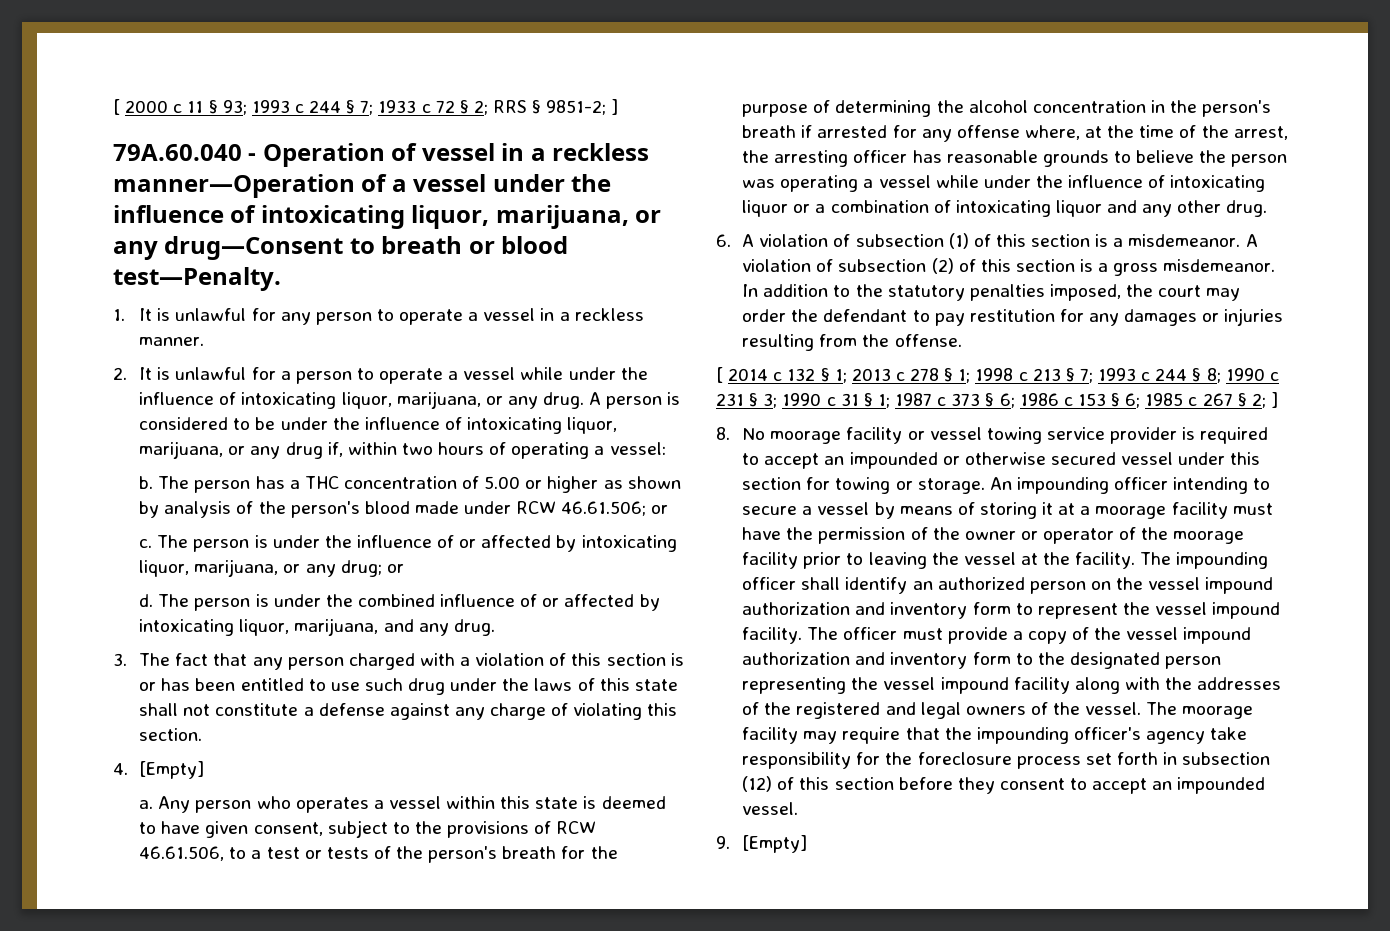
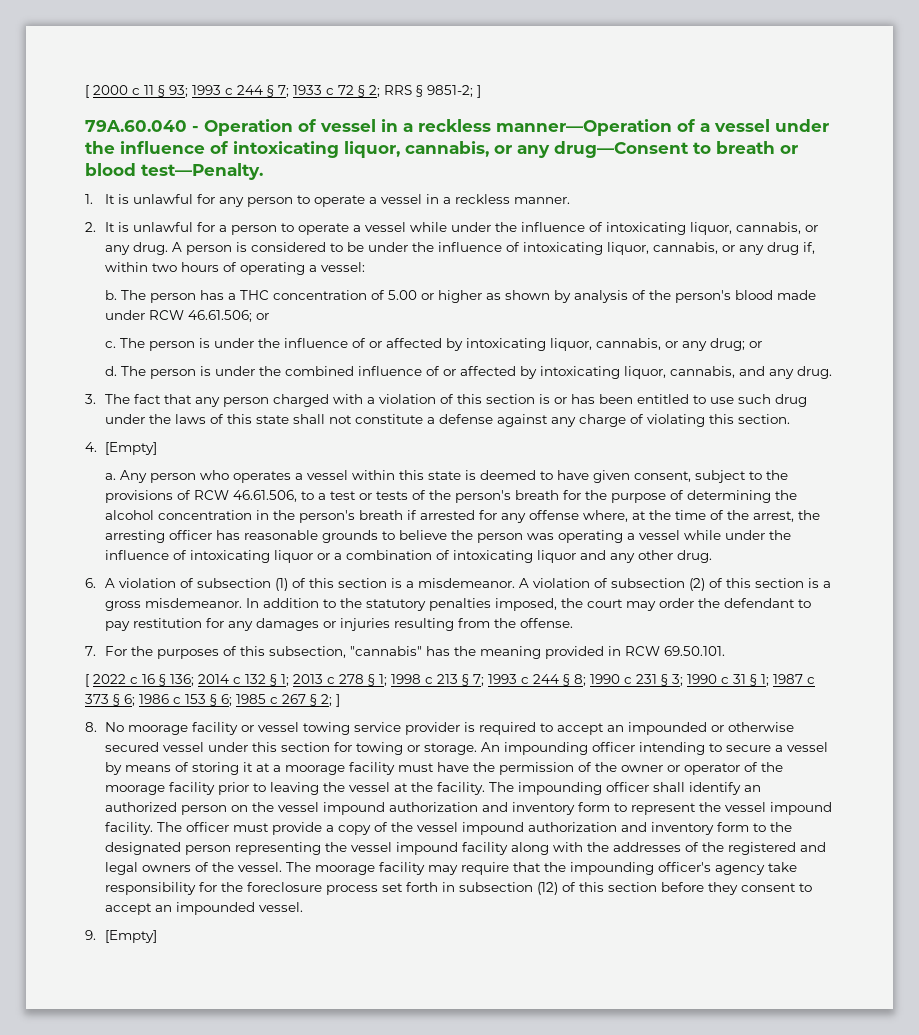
[495,205,629,229] marijuana, -> [405,141,489,157] cannabis,
[396,391,481,409] marijuana, -> [735,222,801,234] cannabis,
[139,441,224,459] marijuana, -> [652,242,718,254] cannabis,
[194,559,279,577] marijuana, -> [595,338,661,350] cannabis,
[294,618,379,636] marijuana, -> [669,366,735,378] cannabis,
[716,367,723,383] [ -> [85,646,725,659] [85,674,194,687] 7. For the purposes of this subsection, "cannabis" has the meaning provided in RCW 69.50.101. // [ 2022 c 16 § 136;

